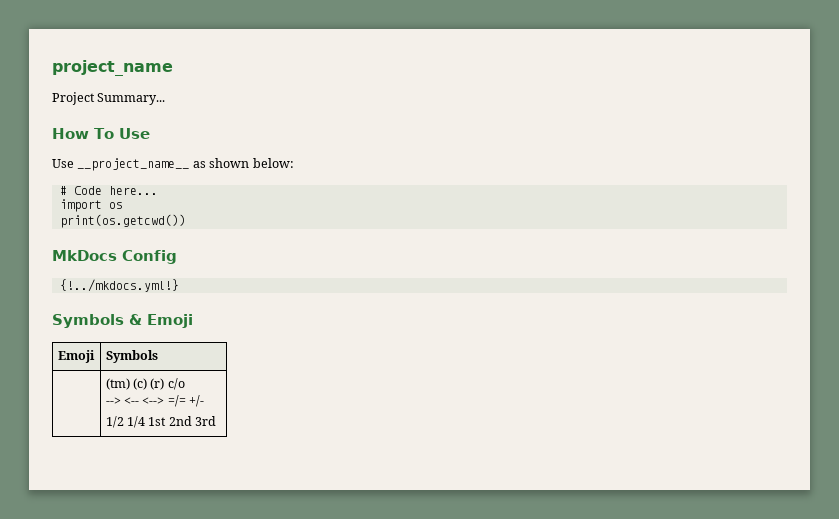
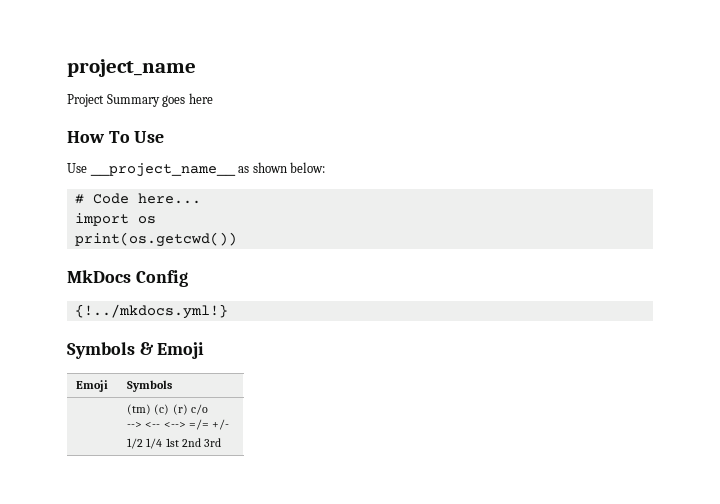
[97,93,166,105] Summary... -> [106,93,213,107] Summary goes here

